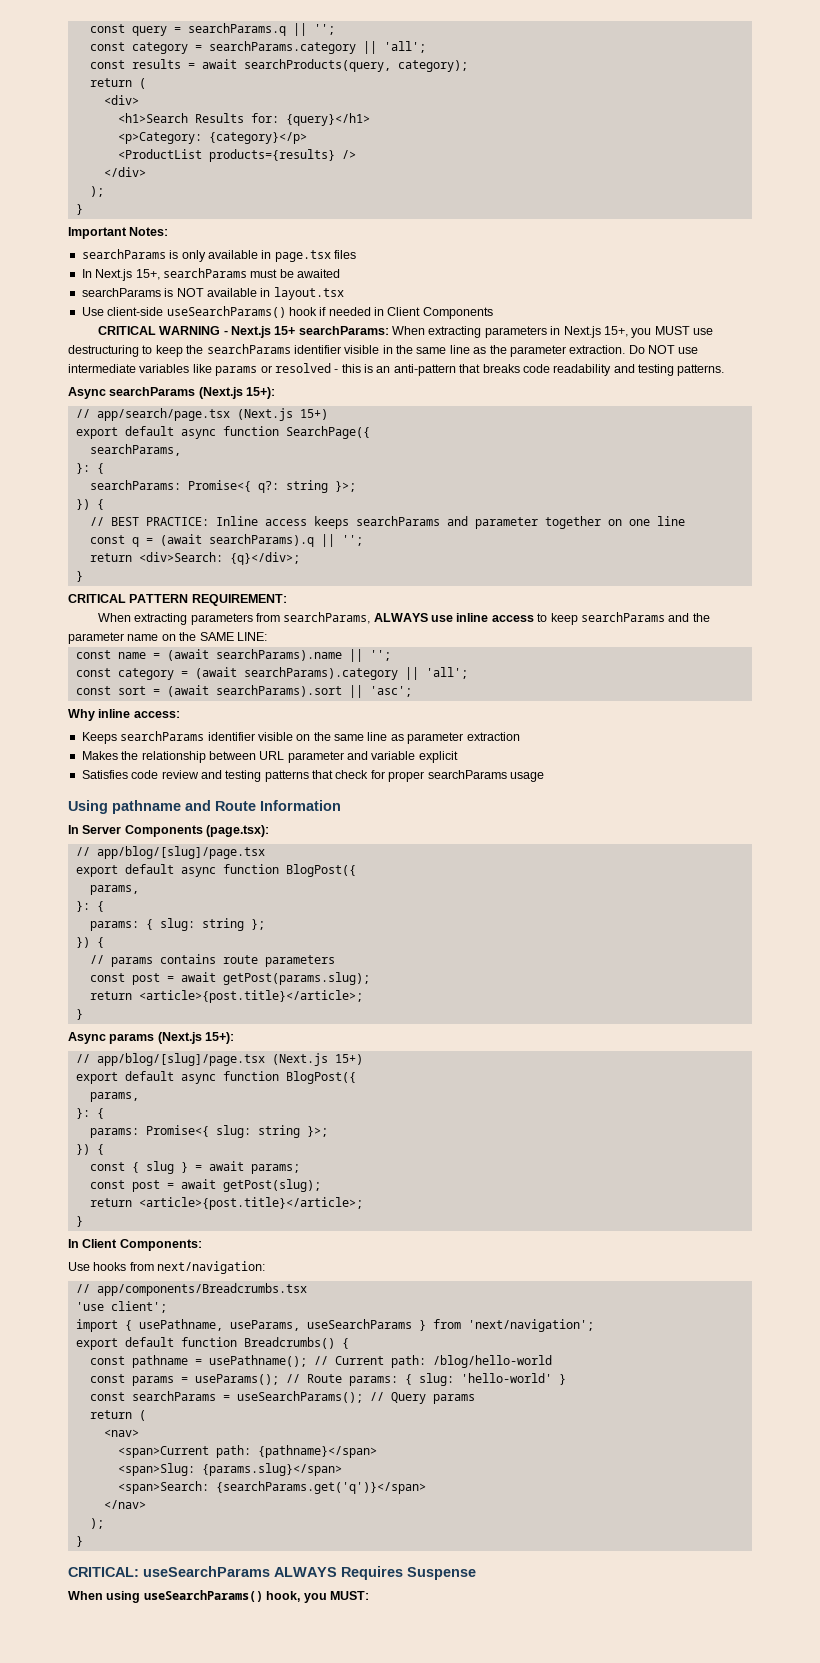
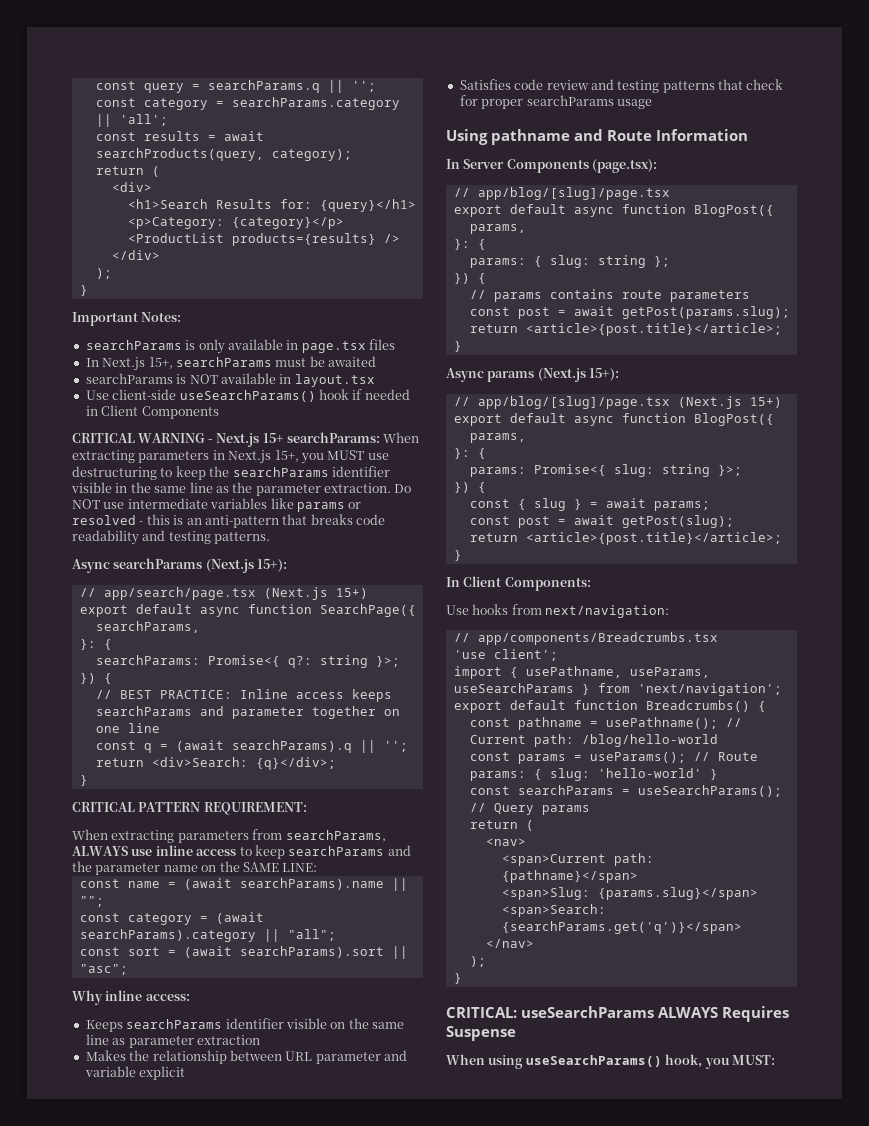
[369,650,391,661] ''; -> [79,896,104,907] "";
[425,667,468,679] 'all'; -> [287,929,336,941] "all";
[369,686,412,697] 'asc'; -> [79,964,128,975] "asc";

